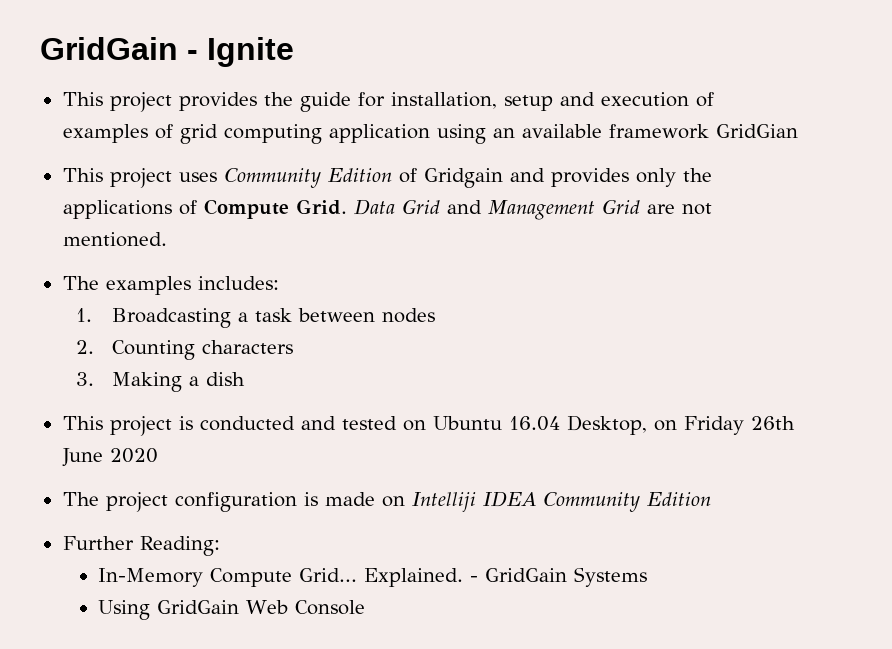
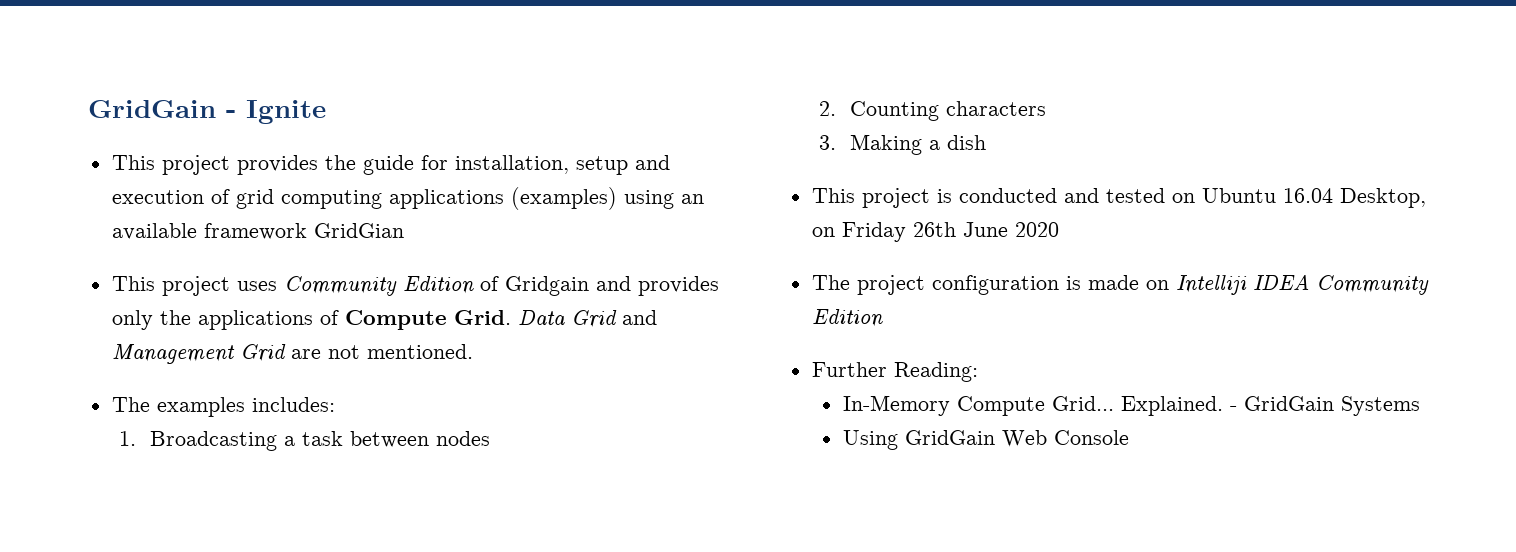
[62,124,430,144] examples of grid computing application -> [235,187,617,210] grid computing applications (examples)

